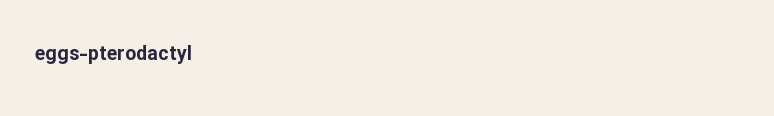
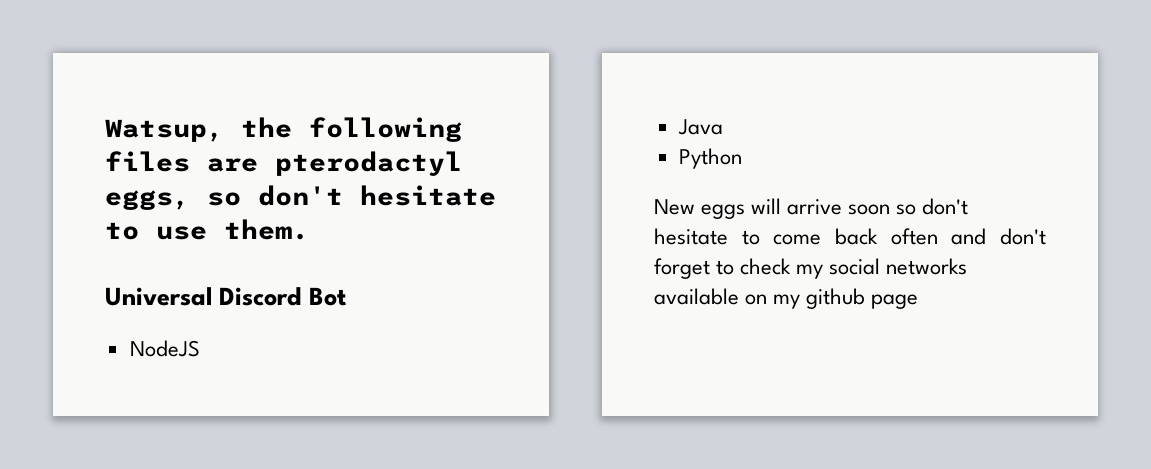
[35,45,192,64] eggs-pterodactyl -> [105,117,462,142] [105,151,462,176] [105,185,496,210] [105,219,309,240] [105,287,348,306] [129,340,200,357] [677,119,723,135] [678,148,742,169] [654,198,969,219] [654,228,1046,245] [654,258,968,279] [654,288,919,309] Watsup, the following files are pterodactyl eggs, so don't hesitate to use them. // Universal Discord Bot // NodeJS // Java // Python // New eggs will arrive soon so don't hesitate to come back often and don't forget to check my social networks available on my github page

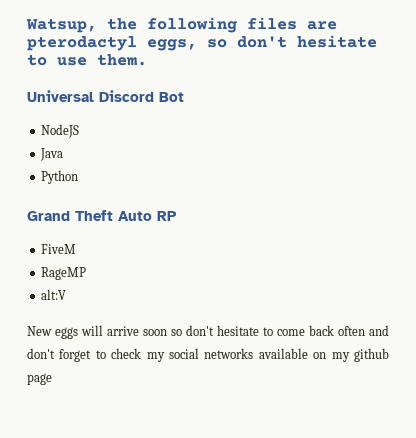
(742, 158) none -> [27,210,177,221] [41,244,77,254] [41,267,87,280] [41,289,67,300] // Grand Theft Auto RP // FiveM // RageMP // alt:V

